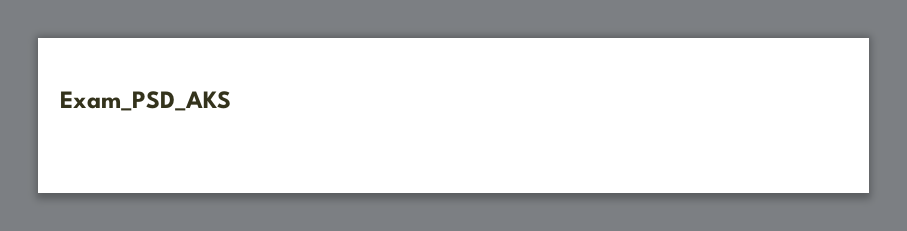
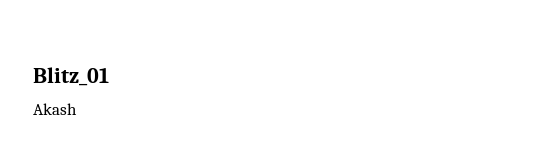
[60,91,231,111] Exam_PSD_AKS -> [33,67,109,86] [33,103,77,115] Blitz_01 // Akash

